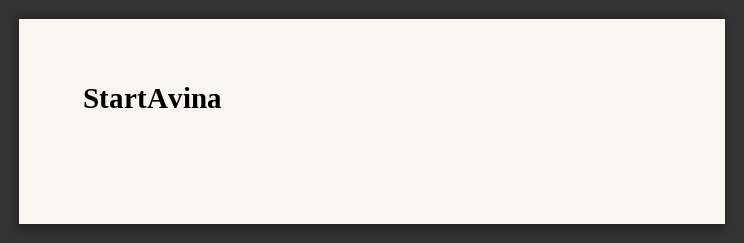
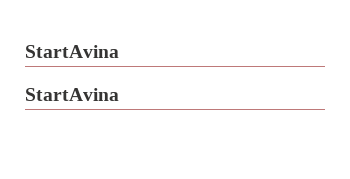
[83,87,222,108] StartAvina -> [25,45,119,58] [25,88,119,101] StartAvina // StartAvina

